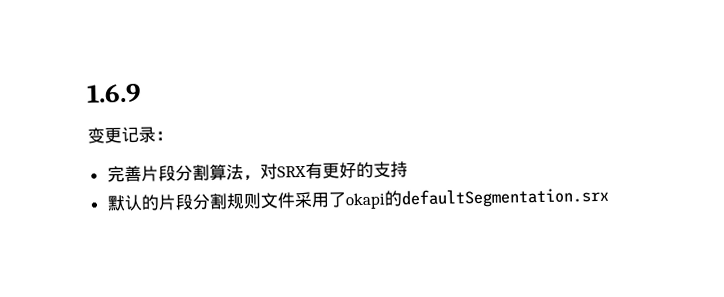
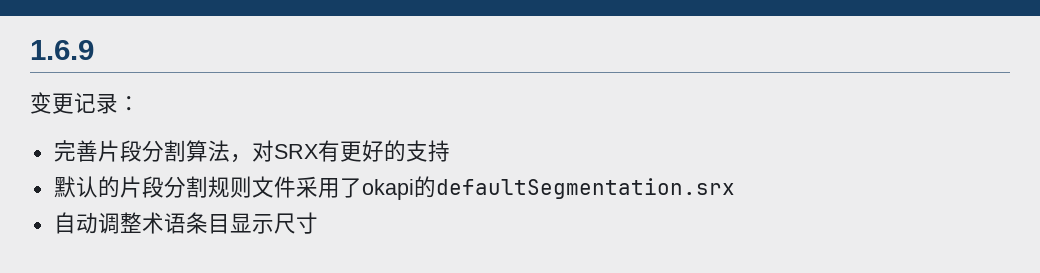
(609, 197) none -> [53,212,318,234] // 自动调整术语条目显示尺寸

